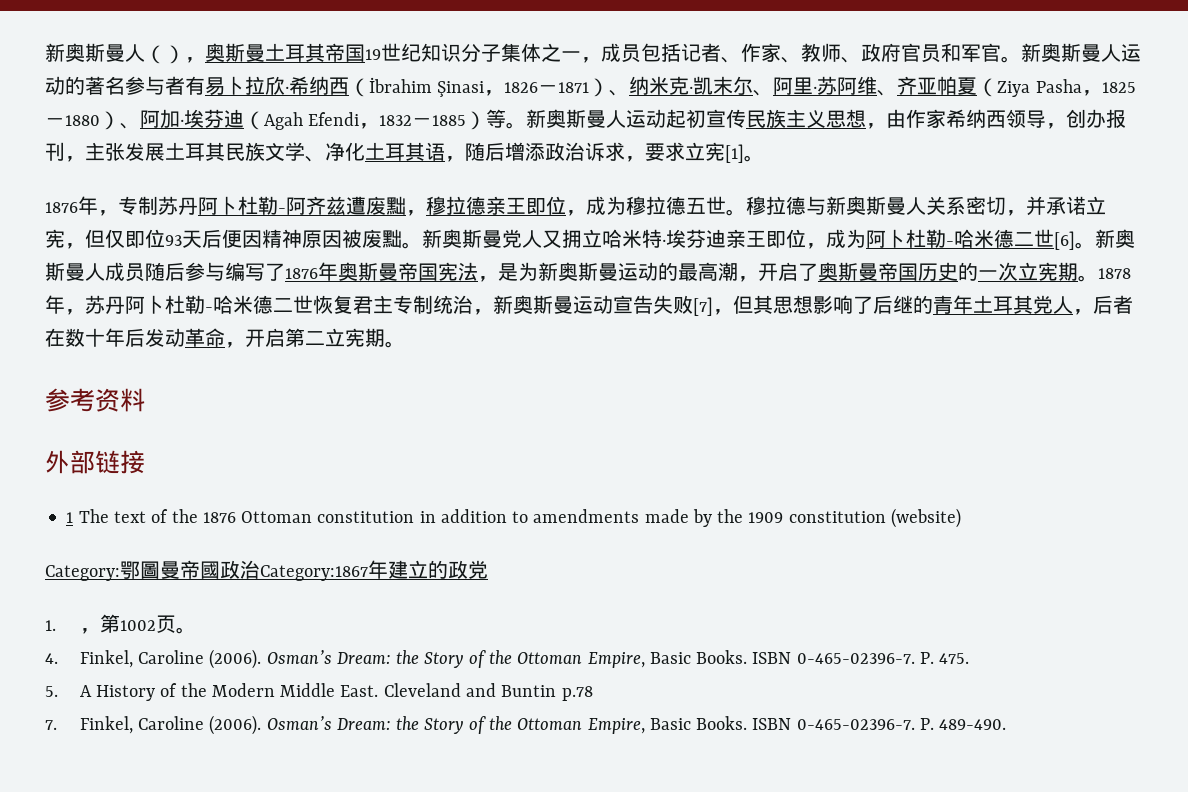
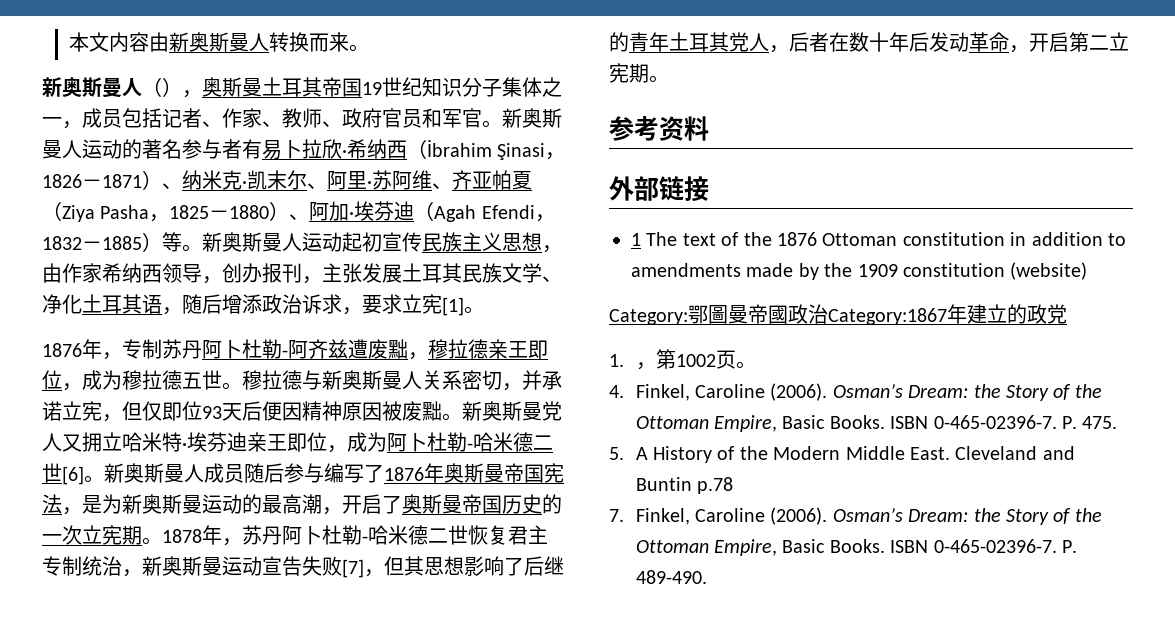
(45, 52) none -> [68,32,369,52] 本文内容由新奥斯曼人转换而来。 //

